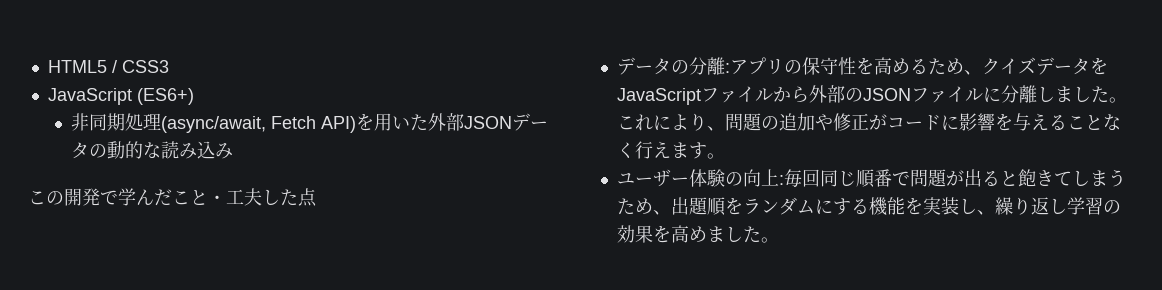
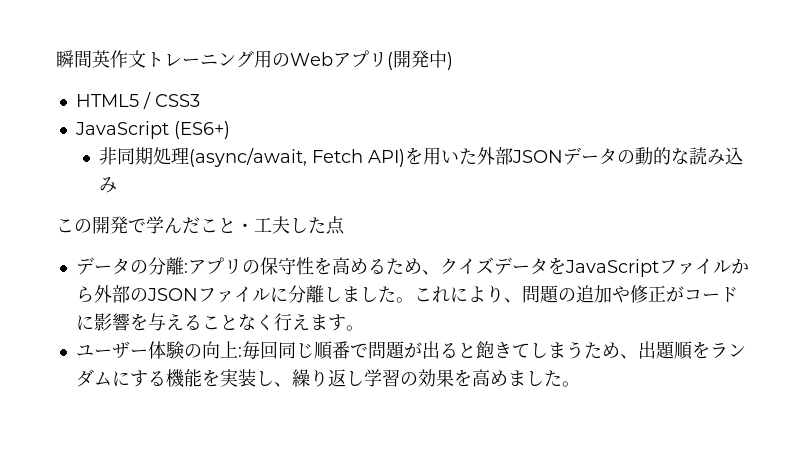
(47, 66) none -> [56,50,453,70] 瞬間英作文トレーニング用のWebアプリ(開発中) //

